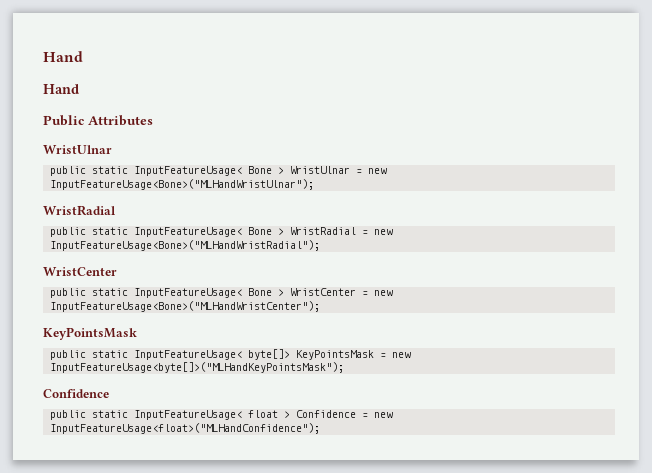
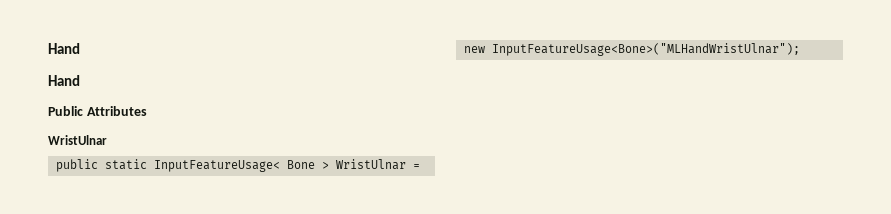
[43,205,116,216] [50,227,394,237] [50,240,321,251] [43,267,117,276] [50,288,394,298] [50,301,321,312] [43,327,137,340] [50,349,412,360] [50,362,345,373] [43,389,109,398] [50,410,394,420] [50,423,321,434] // WristRadial // public static InputFeatureUsage< Bone > WristRadial = new InputFeatureUsage<Bone>("MLHandWristRadial"); // WristCenter // public static InputFeatureUsage< Bone > WristCenter = new InputFeatureUsage<Bone>("MLHandWristCenter"); // KeyPointsMask // public static InputFeatureUsage< byte[]> KeyPointsMask = new InputFeatureUsage<byte[]>("MLHandKeyPointsMask"); // Confidence // public static InputFeatureUsage< float > Confidence = new InputFeatureUsage<float>("MLHandConfidence"); -> (800, 49) none

